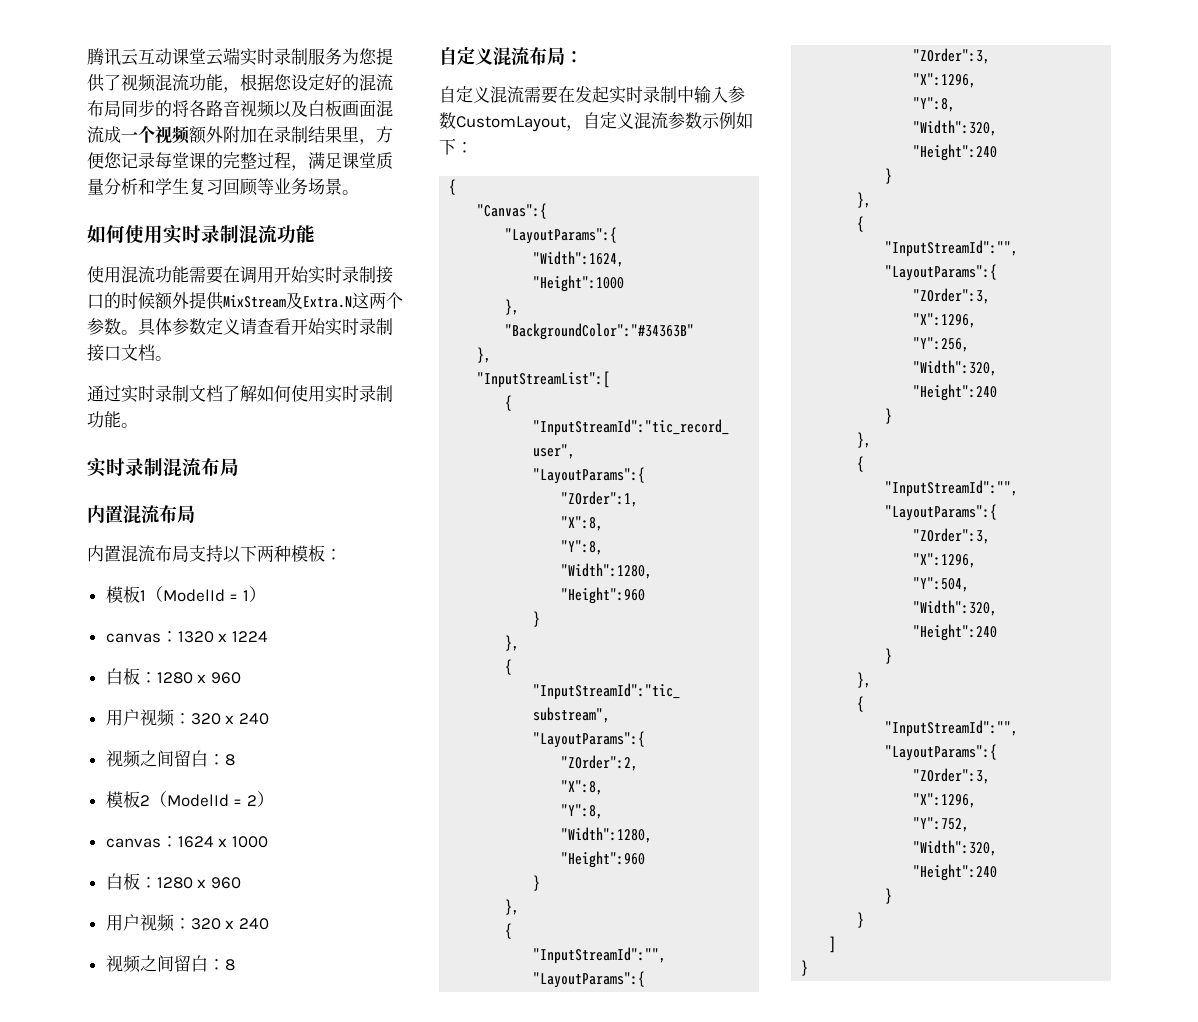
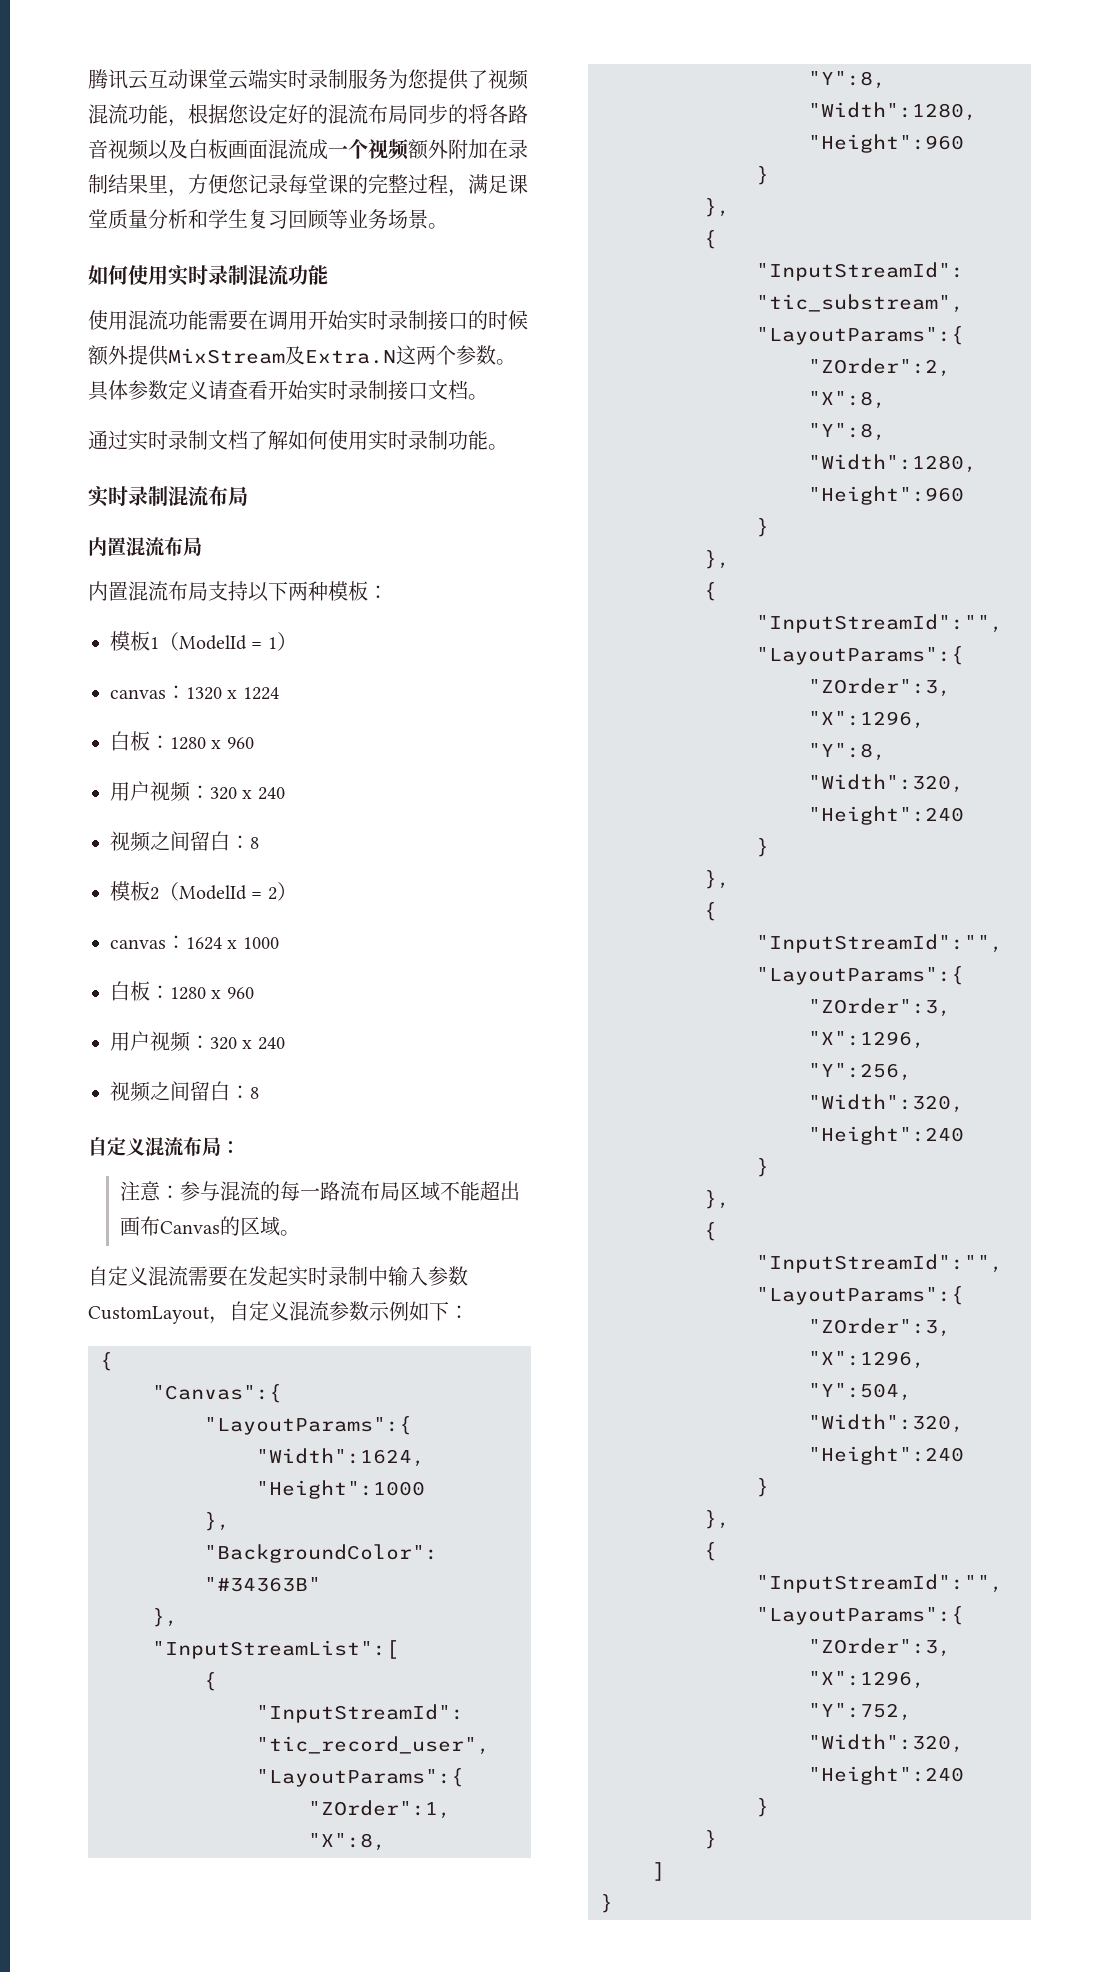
(583, 57) none -> [119,1181,520,1201] [119,1216,300,1236] // 注意：参与混流的每一路流布局区域不能超出画布Canvas的区域。

